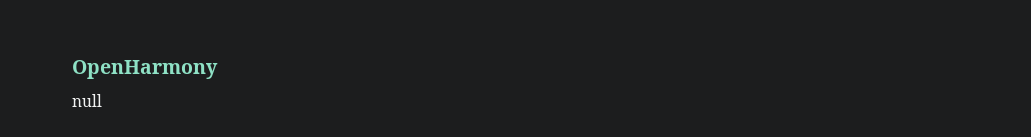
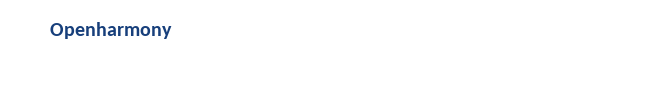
[72,60,218,79] [72,94,102,107] OpenHarmony // null -> [50,22,172,39] Openharmony

